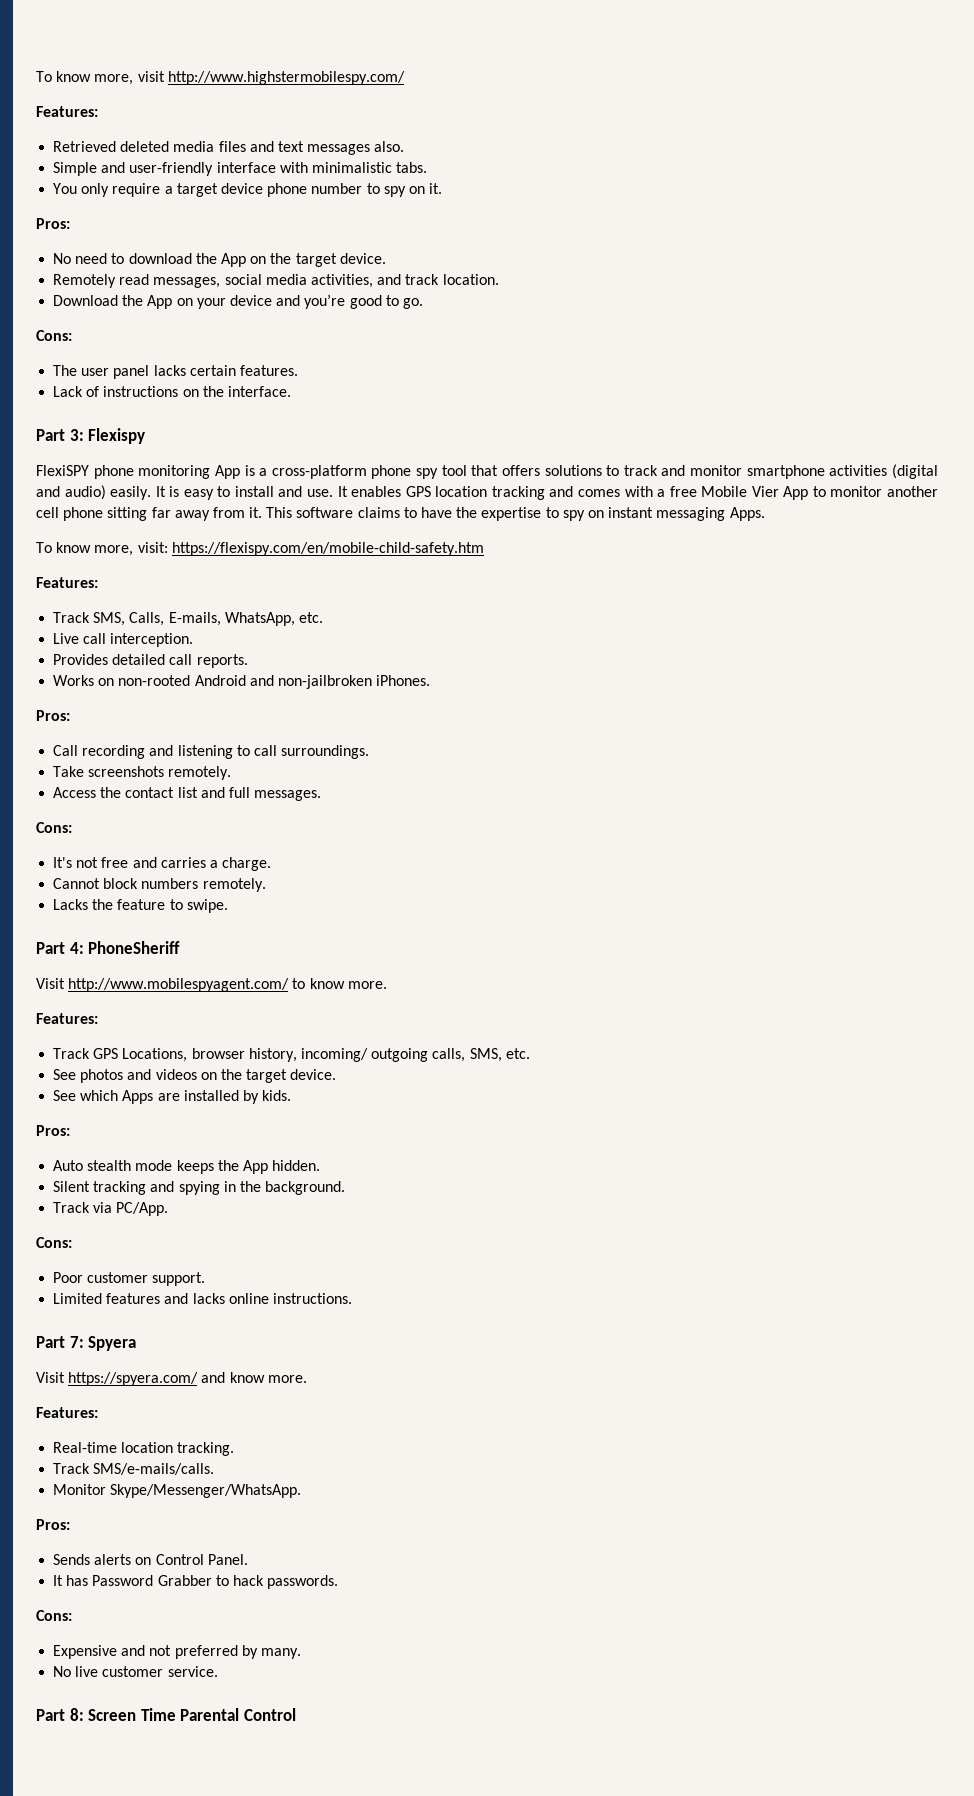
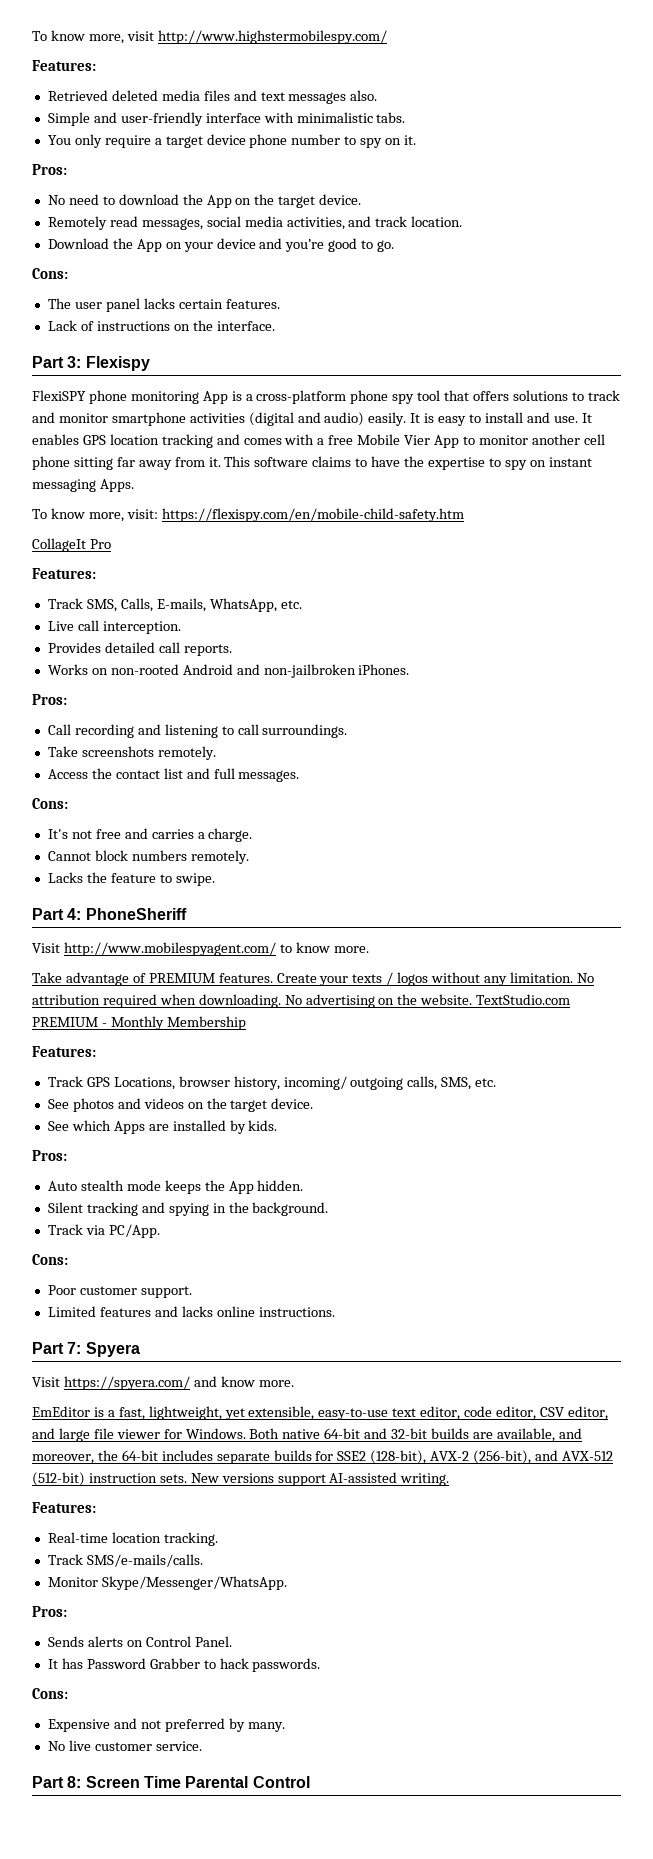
(484, 549) none -> [32,538,111,552] // CollageIt Pro
(387, 985) none -> [32,972,594,986] [32,994,571,1008] [32,1016,246,1030] // Take advantage of PREMIUM features. Create your texts / logos without any limitation. No attribution required when downloading. No advertising on the website. TextStudio.com PREMIUM - Monthly Membership
(307, 1379) none -> [32,1406,608,1420] [32,1428,582,1442] [32,1450,613,1464] [32,1472,450,1486] // EmEditor is a fast, lightweight, yet extensible, easy-to-use text editor, code editor, CSV editor, and large file viewer for Windows. Both native 64-bit and 32-bit builds are available, and moreover, the 64-bit includes separate builds for SSE2 (128-bit), AVX-2 (256-bit), and AVX-512 (512-bit) instruction sets. New versions support AI-assisted writing.

